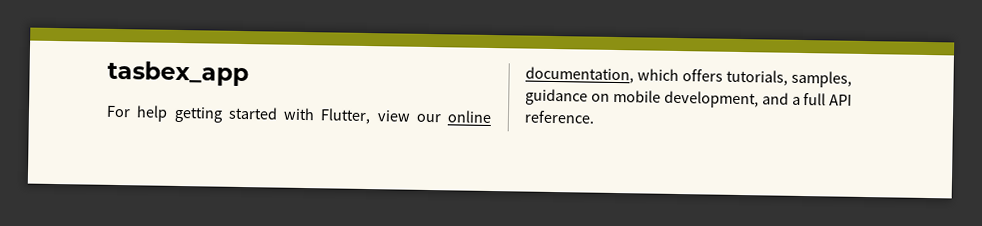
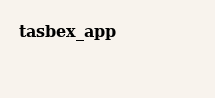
[106,105,492,125] [525,66,852,88] [525,88,853,109] [524,110,595,124] // For help getting started with Flutter, view our online documentation, which offers tutorials, samples, guidance on mobile development, and a full API reference. -> (116, 33) none

